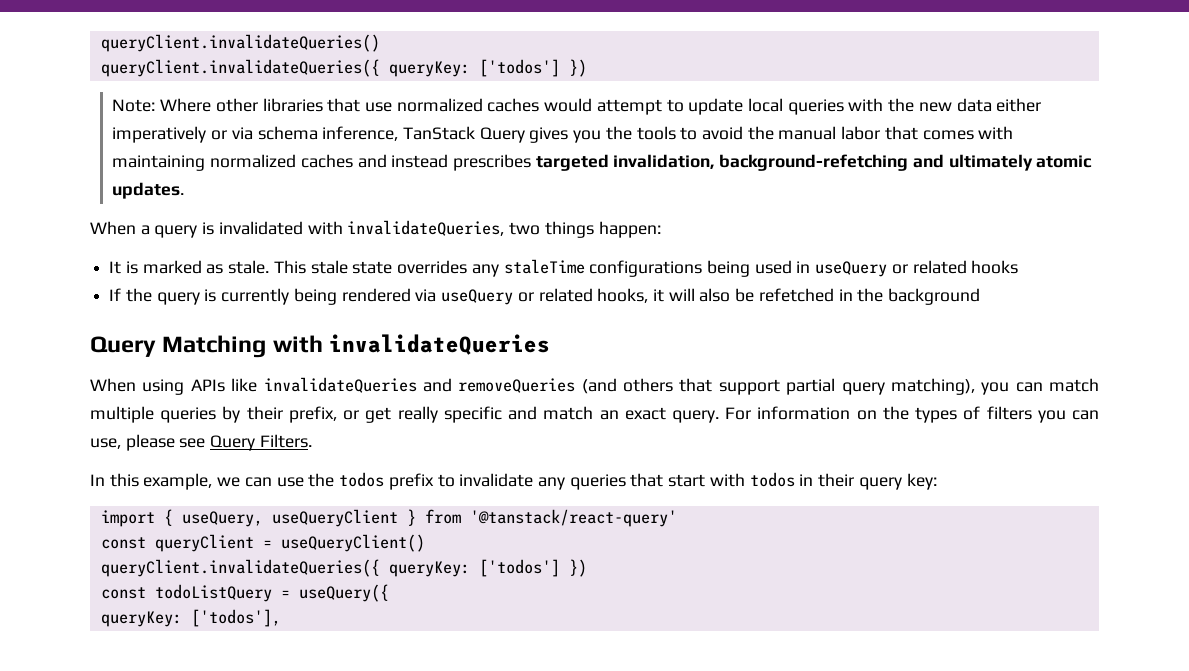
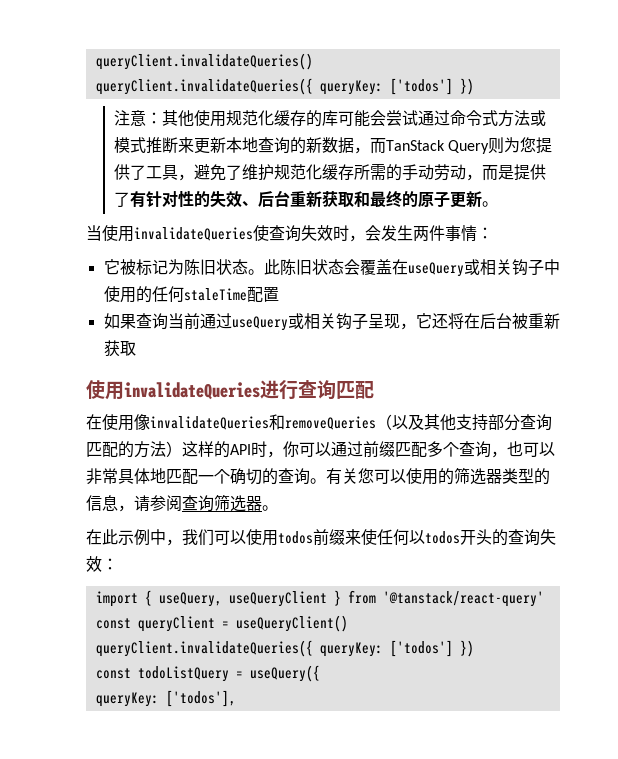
[112,98,1042,115] [112,126,1014,143] [112,154,1093,171] [112,182,185,199] [90,220,661,238] [109,259,1019,277] [109,288,981,305] [90,334,551,358] [90,377,1099,395] [90,406,1100,423] [90,434,312,451] [90,472,937,490] Note: Where other libraries that use normalized caches would attempt to update local queries with the new data either imperatively or via schema inference, TanStack Query gives you the tools to avoid the manual labor that comes with maintaining normalized caches and instead prescribes targeted invalidation, background-refetching and ultimately atomic updates. // When a query is invalidated with invalidateQueries, two things happen: // It is marked as stale. This stale state overrides any staleTime configurations being used in useQuery or related hooks // If the query is currently being rendered via useQuery or related hooks, it will also be refetched in the background // Query Matching with invalidateQueries // When using APIs like invalidateQueries and removeQueries (and others that support partial query matching), you can match multiple queries by their prefix, or get really specific and match an exact query. For information on the types of filters you can use, please see Query Filters. // In this example, we can use the todos prefix to invalidate any queries that start with todos in their query key: -> [113,110,546,127] [113,137,553,154] [113,164,546,181] [113,190,498,208] [86,225,493,242] [103,259,560,277] [103,286,279,303] [103,313,560,331] [103,340,136,357] [86,380,374,400] [86,414,552,431] [86,441,555,458] [86,467,550,485] [86,494,278,512] [86,529,556,546] [86,556,118,572] 注意：其他使用规范化缓存的库可能会尝试通过命令式方法或模式推断来更新本地查询的新数据，而TanStack Query则为您提供了工具，避免了维护规范化缓存所需的手动劳动，而是提供了有针对性的失效、后台重新获取和最终的原子更新。 // 当使用invalidateQueries使查询失效时，会发生两件事情： // 它被标记为陈旧状态。此陈旧状态会覆盖在useQuery或相关钩子中使用的任何staleTime配置 // 如果查询当前通过useQuery或相关钩子呈现，它还将在后台被重新获取 // 使用invalidateQueries进行查询匹配 // 在使用像invalidateQueries和removeQueries（以及其他支持部分查询匹配的方法）这样的API时，你可以通过前缀匹配多个查询，也可以非常具体地匹配一个确切的查询。有关您可以使用的筛选器类型的信息，请参阅查询筛选器。 // 在此示例中，我们可以使用todos前缀来使任何以todos开头的查询失效：

